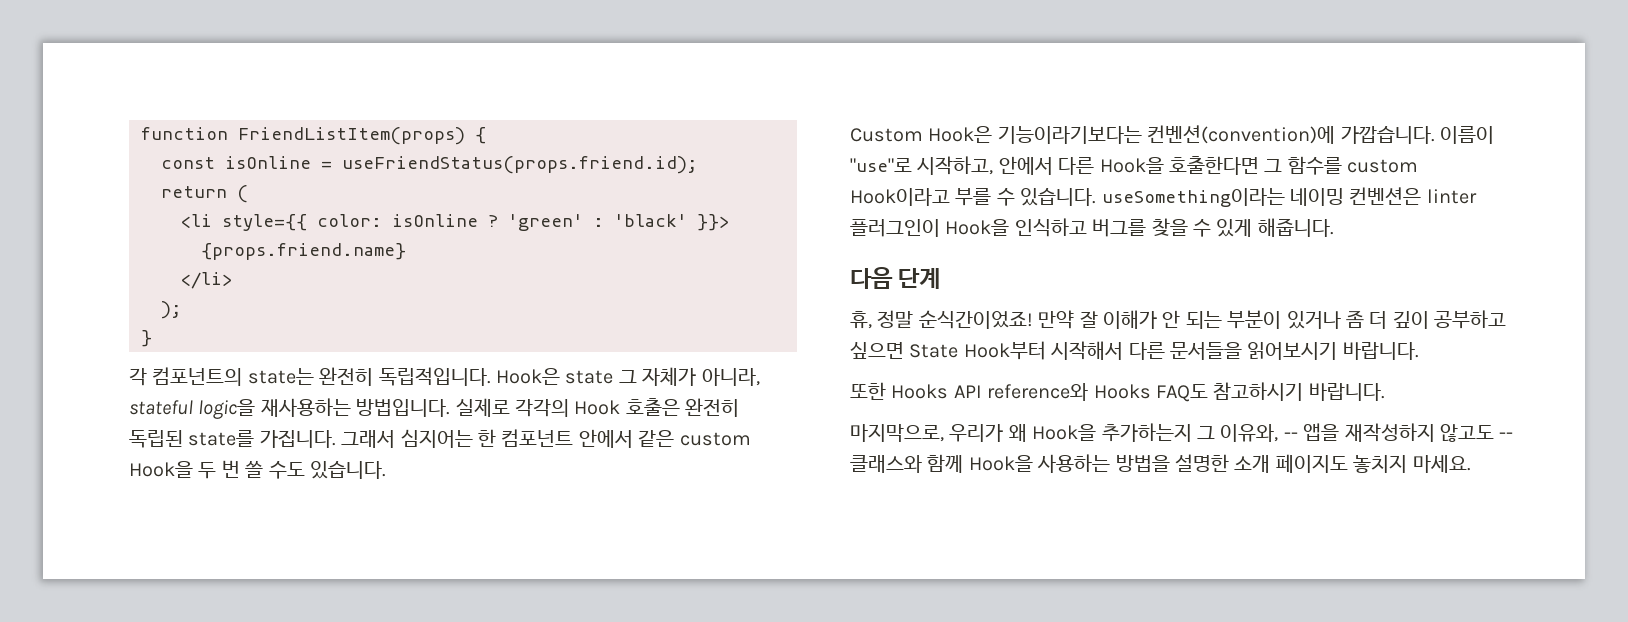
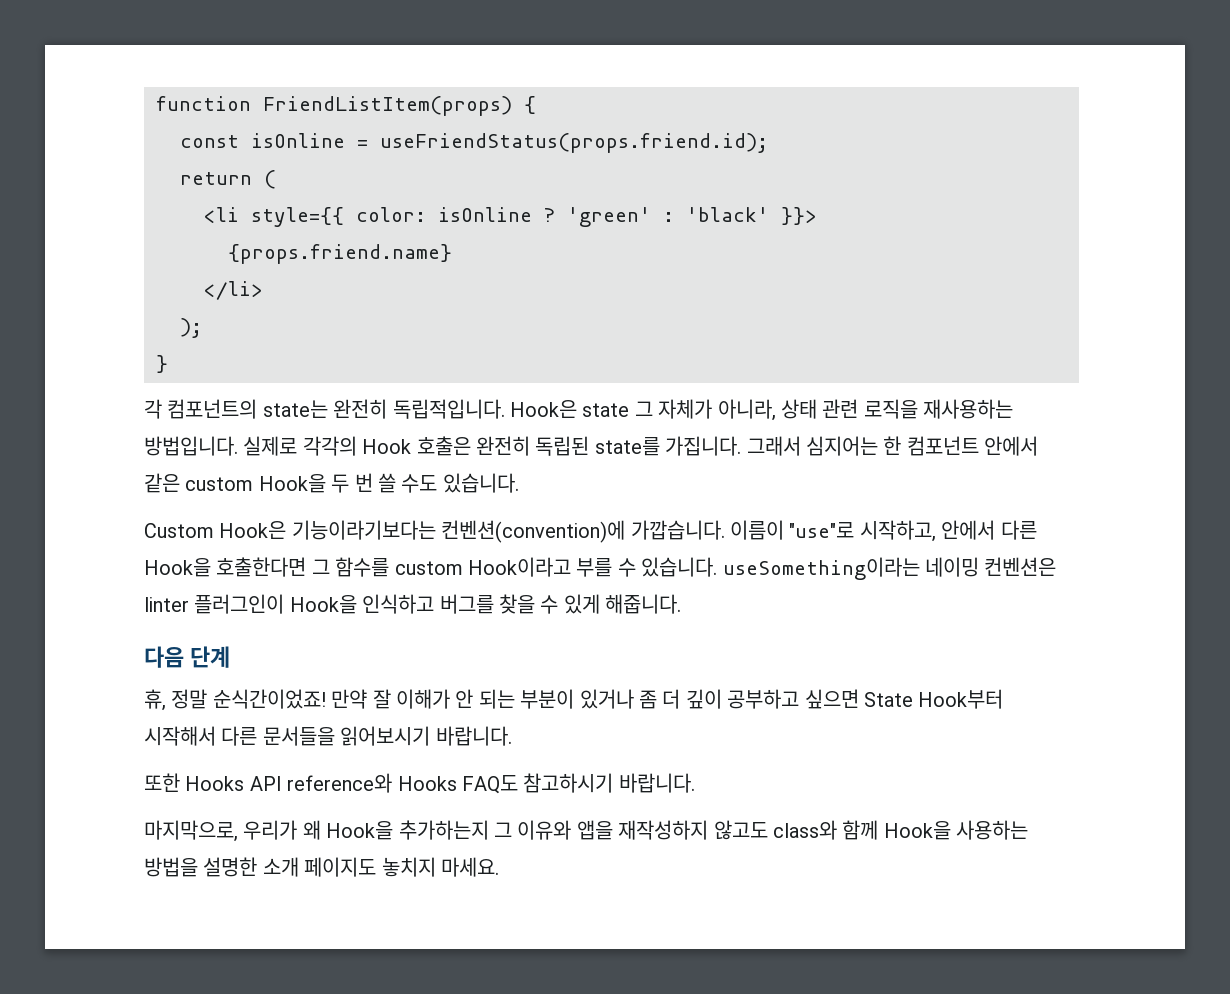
[129,399,256,419] stateful logic을 -> [780,399,918,419] 상태 관련 로직을
[1220,424,1298,442] 이유와, -- -> [517,820,572,840] 이유와
[1499,432,1514,439] [850,455,922,473] -- 클래스와 -> [772,820,837,840] class와

